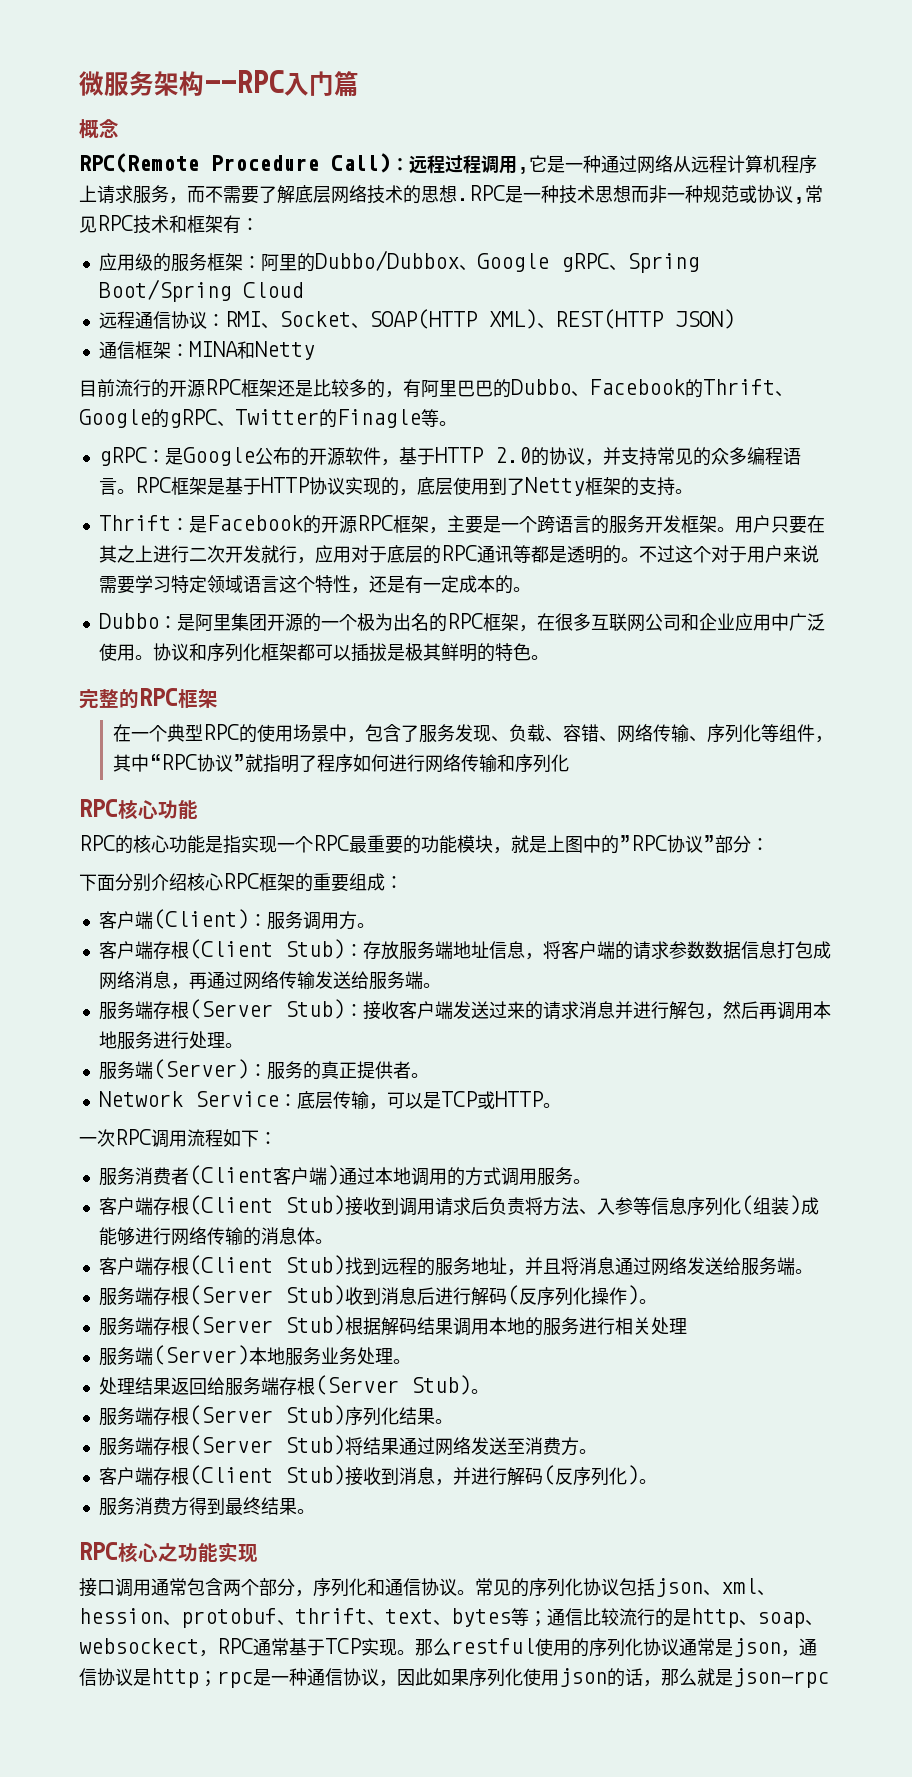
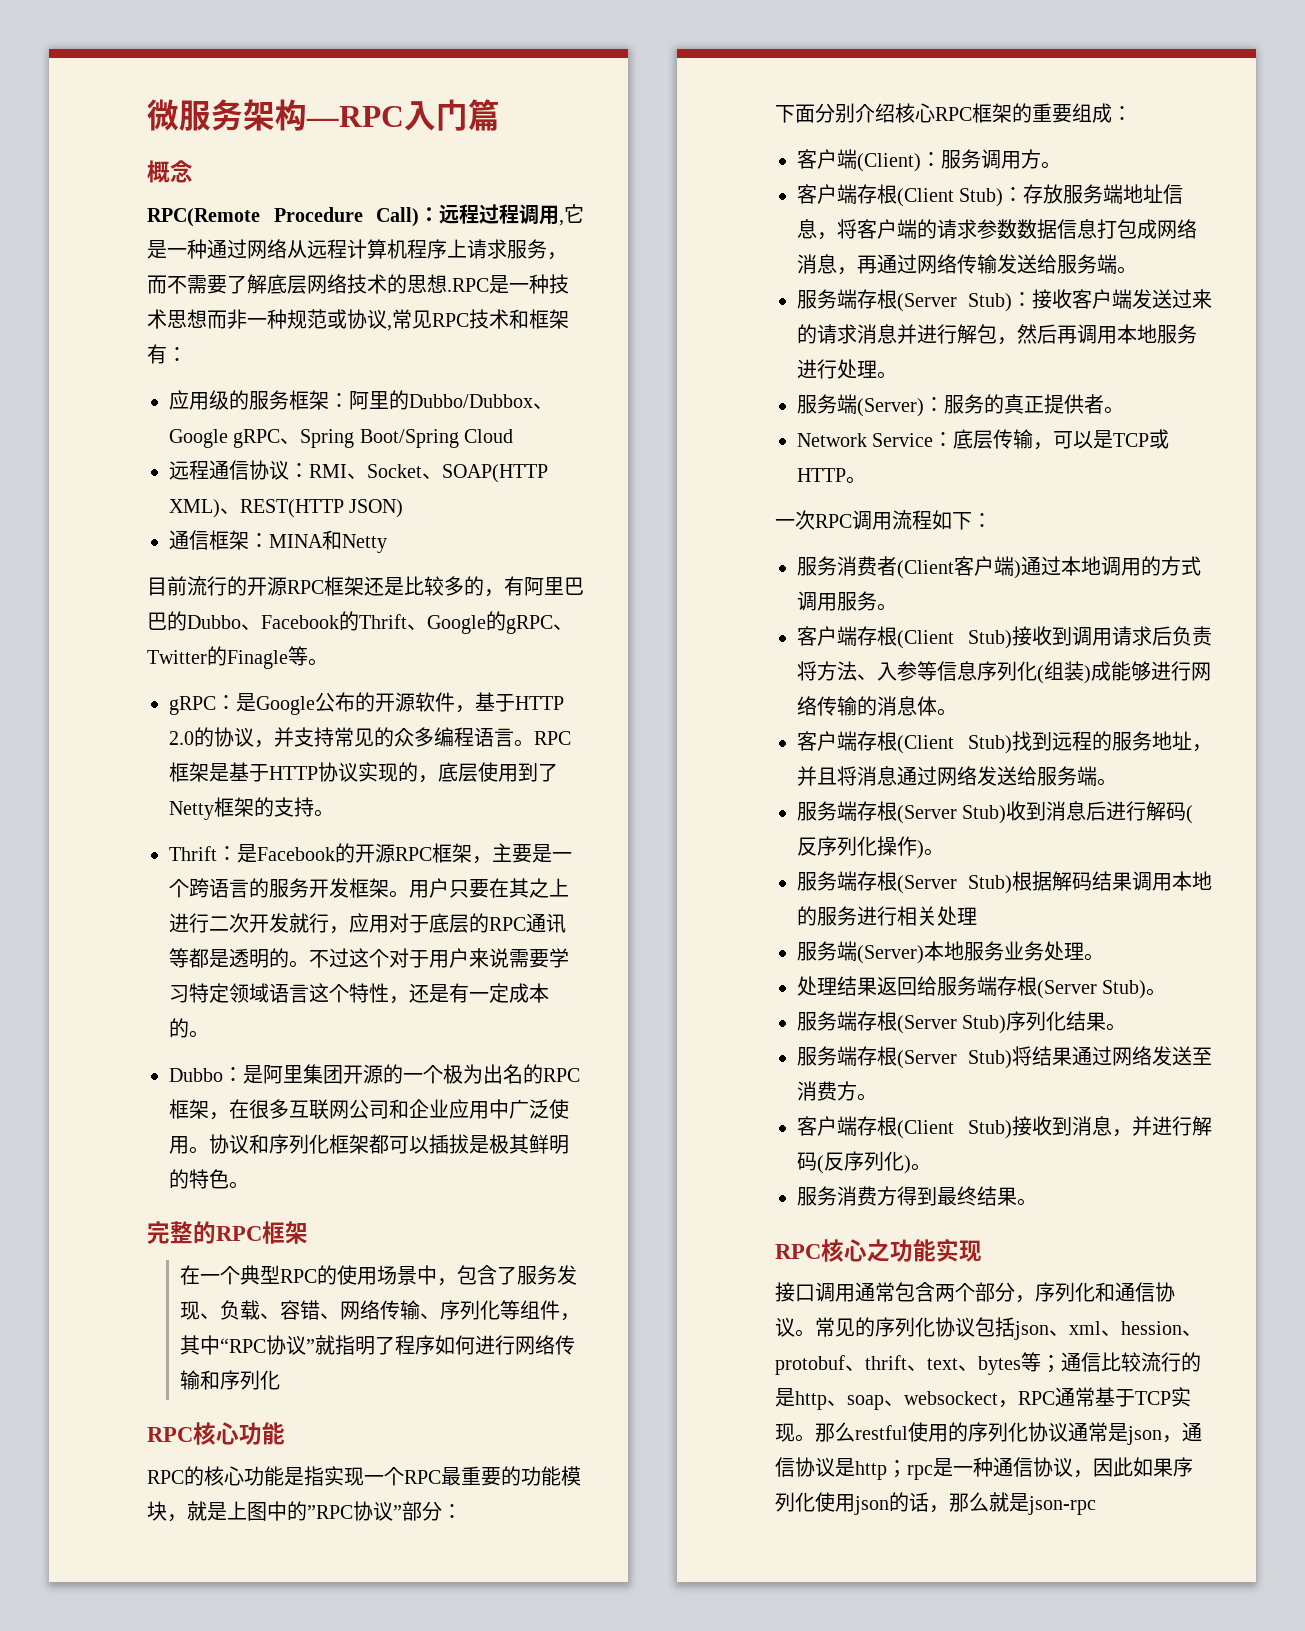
[204,70,284,93] ——RPC -> [306,106,404,127] —RPC

